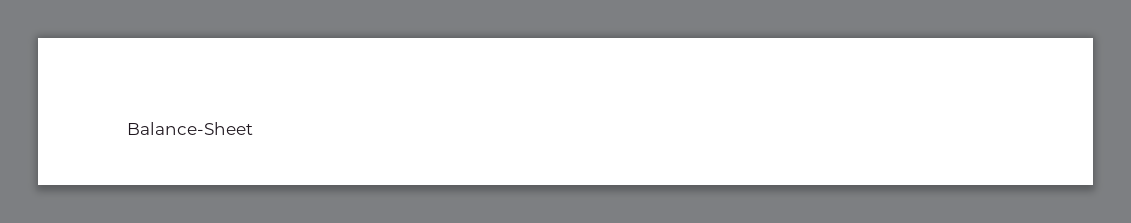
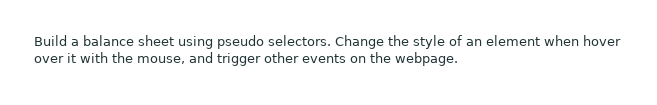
[127,122,253,135] Balance-Sheet -> [34,35,621,49] [34,52,458,66] Build a balance sheet using pseudo selectors. Change the style of an element when hover over it with the mouse, and trigger other events on the webpage.

